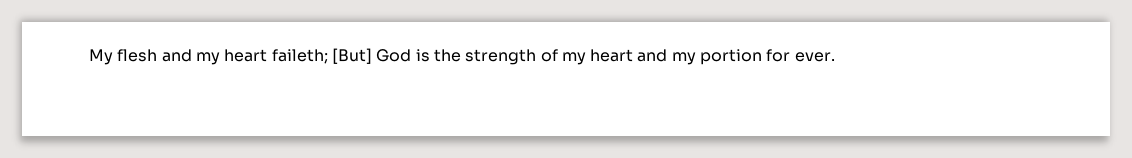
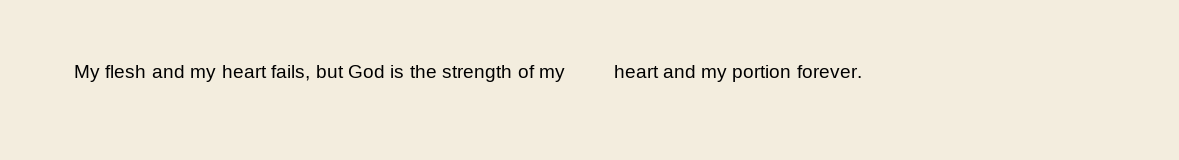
[271,48,372,64] faileth; [But] -> [271,65,344,81] fails, but
[766,49,835,62] for ever. -> [796,65,862,78] forever.

